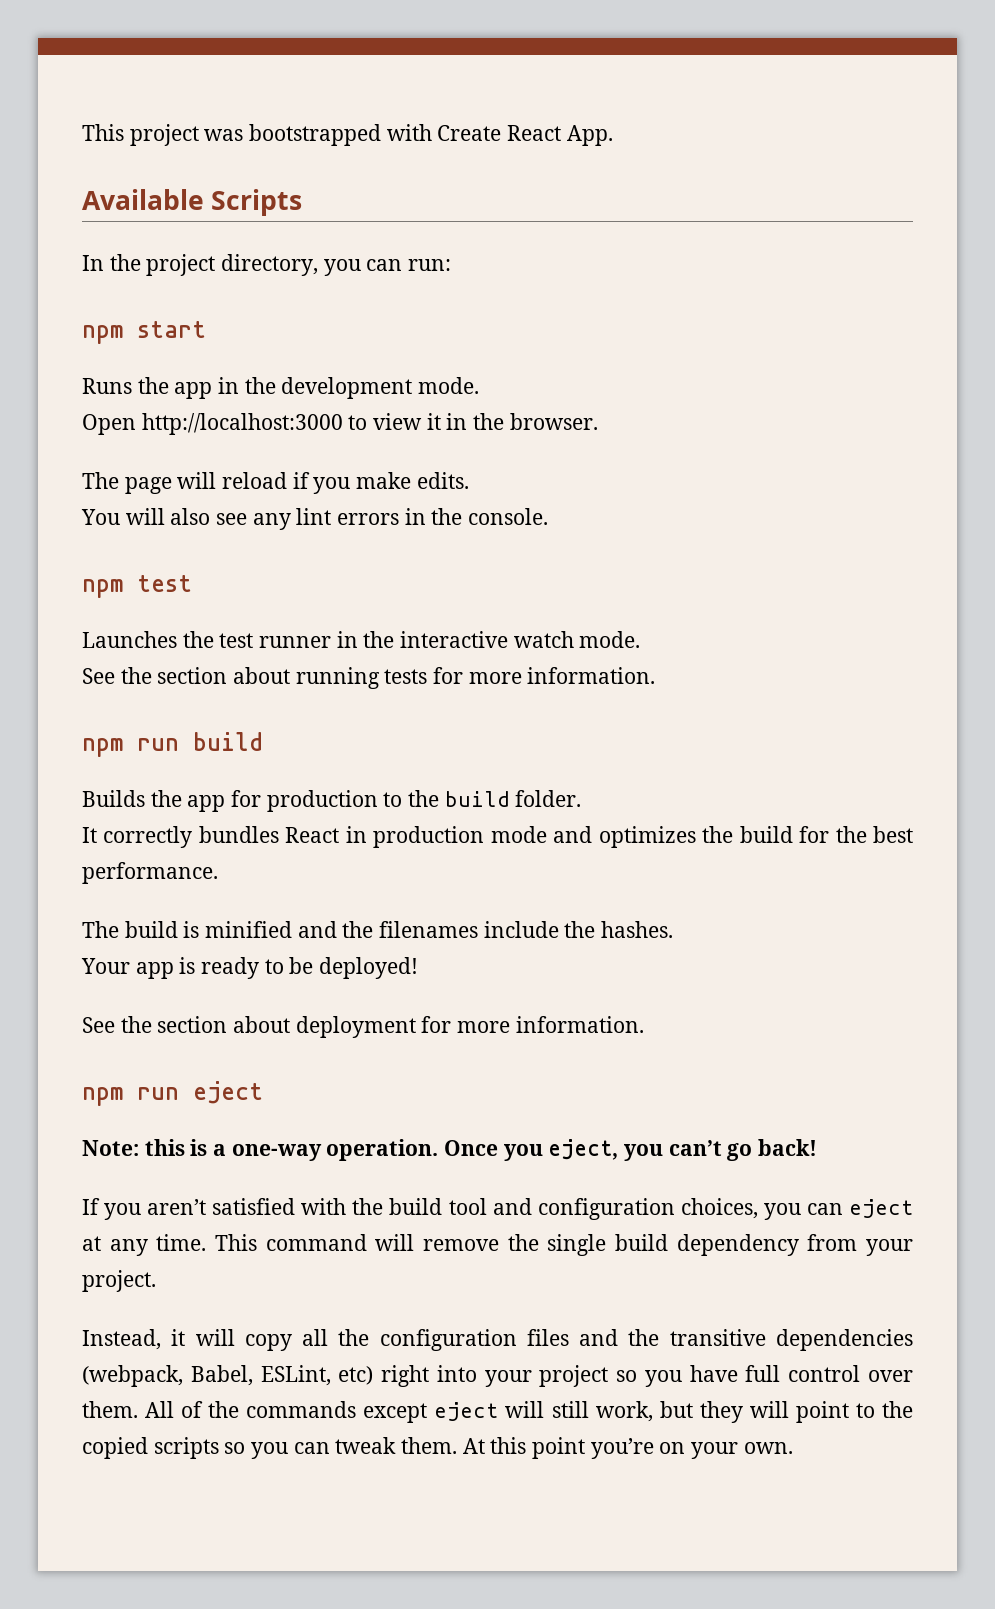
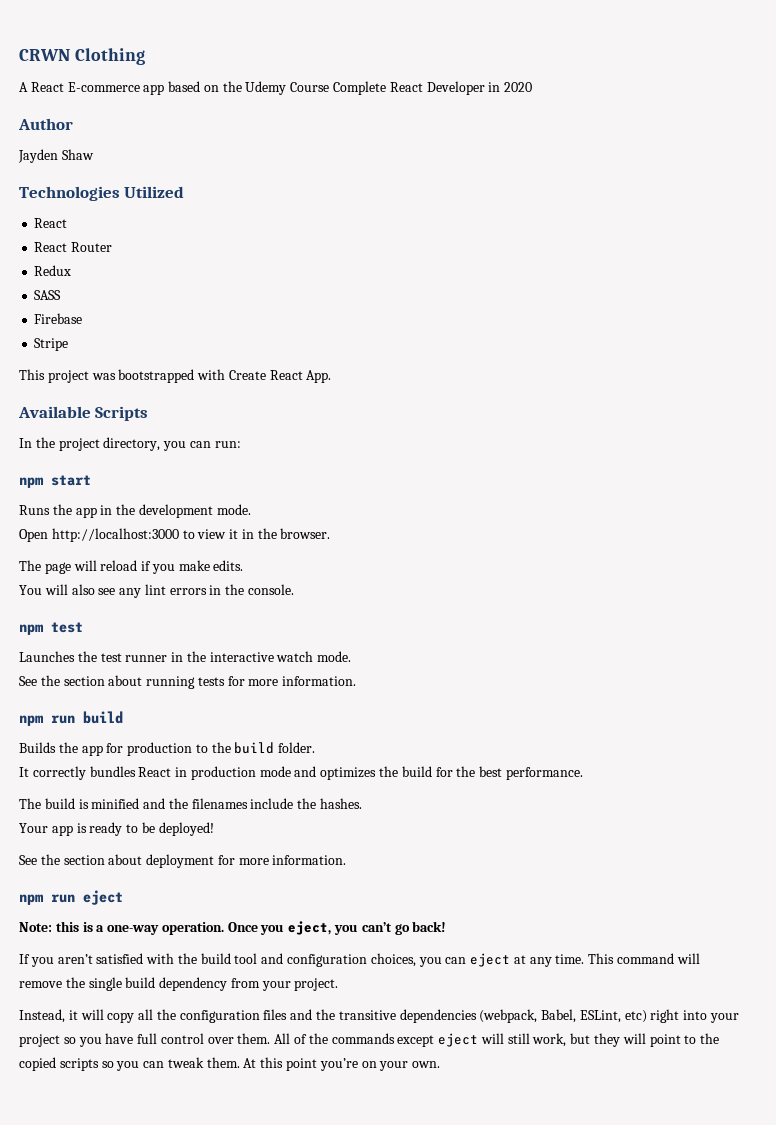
(82, 132) none -> [19,48,145,65] [19,81,533,95] [18,118,73,130] [18,149,94,163] [19,186,185,201] [34,218,68,228] [34,242,113,252] [34,265,72,276] [34,290,62,300] [34,313,83,324] [34,338,69,351] CRWN Clothing // A React E-commerce app based on the Udemy Course Complete React Developer in 2020 // Author // Jayden Shaw // Technologies Utilized // React // React Router // Redux // SASS // Firebase // Stripe //

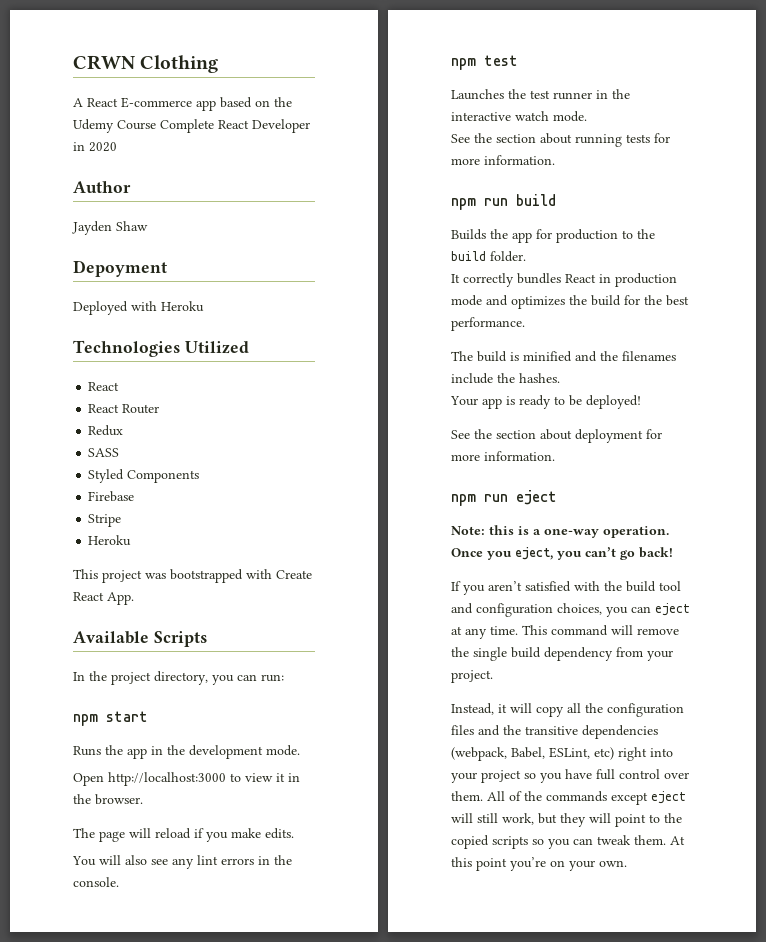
(94, 154) none -> [73,260,167,277] [73,301,204,315] // Depoyment // Deployed with Heroku
(62, 295) none -> [88,469,200,483] // Styled Components
(69, 344) none -> [88,535,132,546] // Heroku

